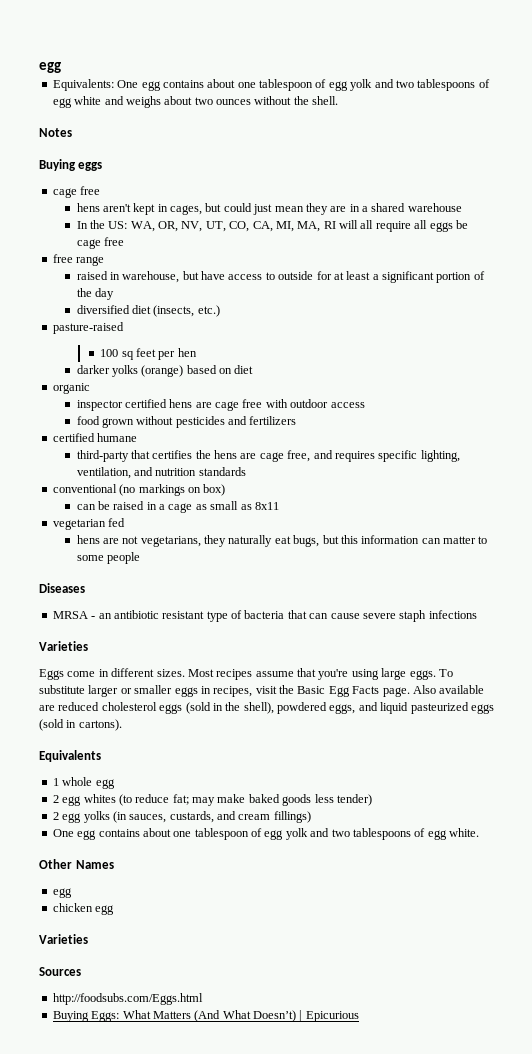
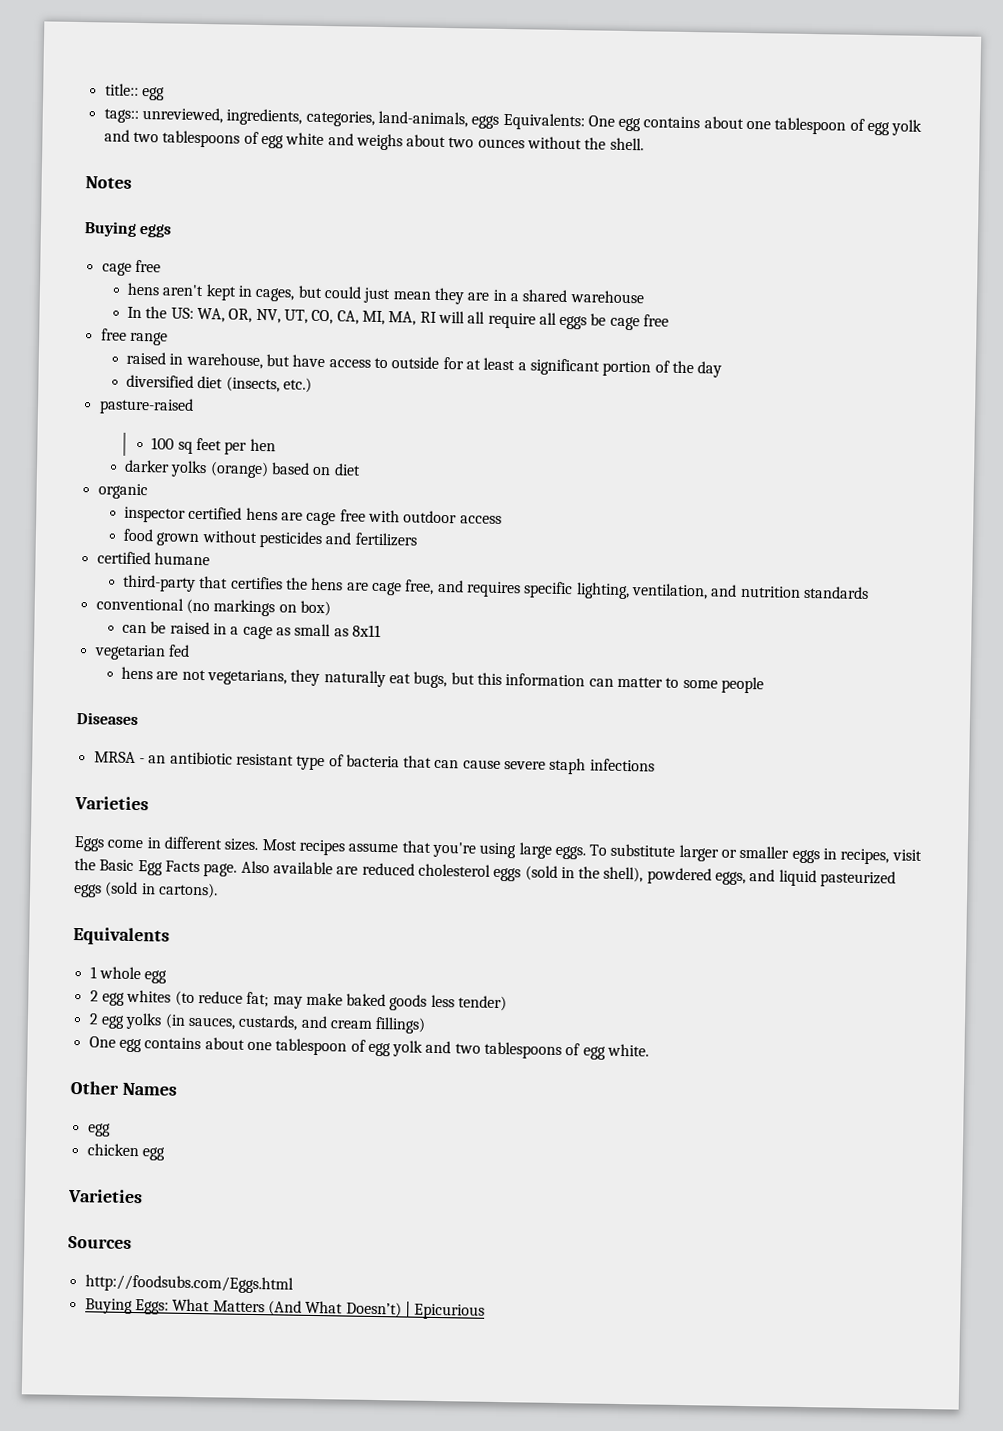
[39,62,61,73] egg // -> [104,83,165,101] [103,107,500,129] title:: egg // tags:: unreviewed, ingredients, categories, land-animals, eggs

